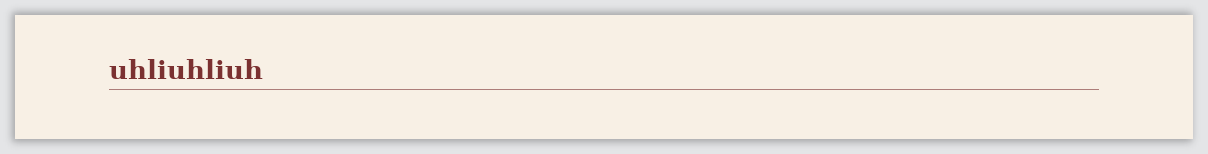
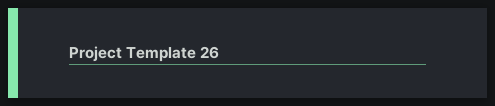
[109,59,263,79] uhliuhliuh -> [69,46,220,62] Project Template 26

